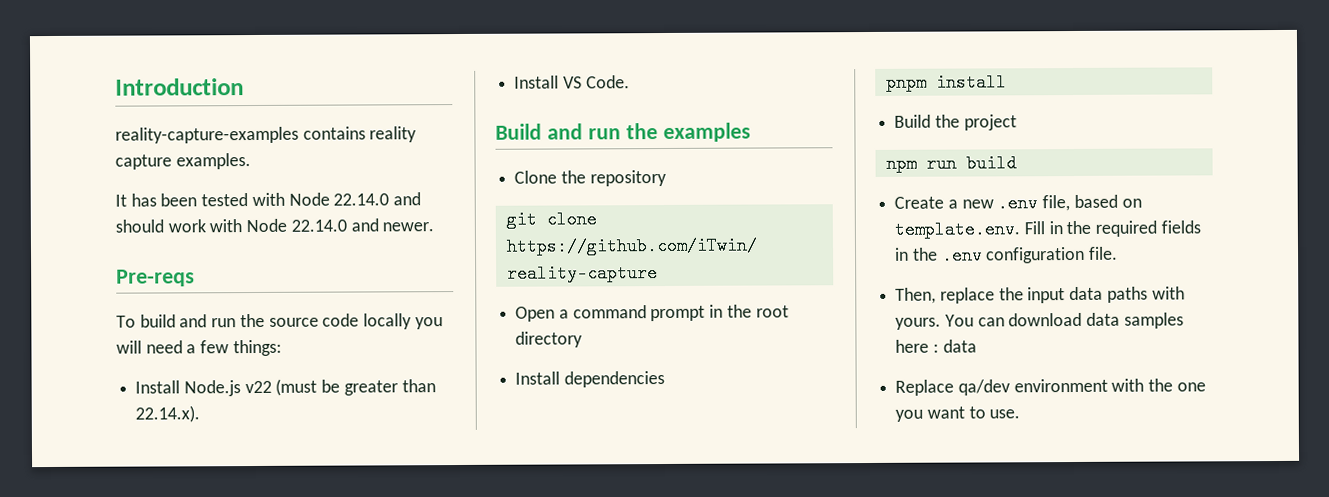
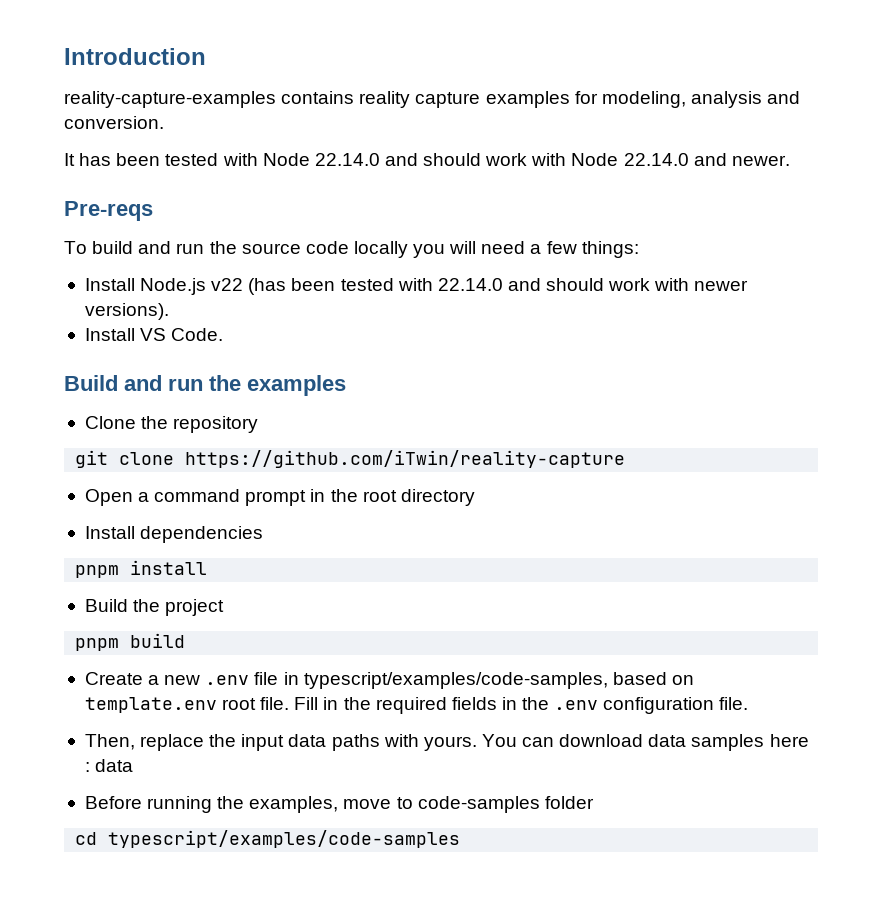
[175,153,251,170] examples. -> [485,91,801,108] [64,116,164,129] examples for modeling, analysis and conversion.
[275,378,436,396] [135,405,201,423] (must be greater than 22.14.x). -> [248,278,749,295] [84,303,169,320] (has been tested with 22.14.0 and should work with newer versions).
[885,154,957,173] npm run -> [75,638,120,651] pnpm
[1042,194,1142,212] [894,220,1021,239] file, based on template.env. -> [254,672,694,689] [84,697,290,713] file in typescript/examples/code-samples, based on template.env root file.
[895,378,1206,396] [895,406,1021,422] Replace qa/dev environment with the one you want to use. -> [84,796,594,813] [75,830,461,848] Before running the examples, move to code-samples folder // cd typescript/examples/code-samples

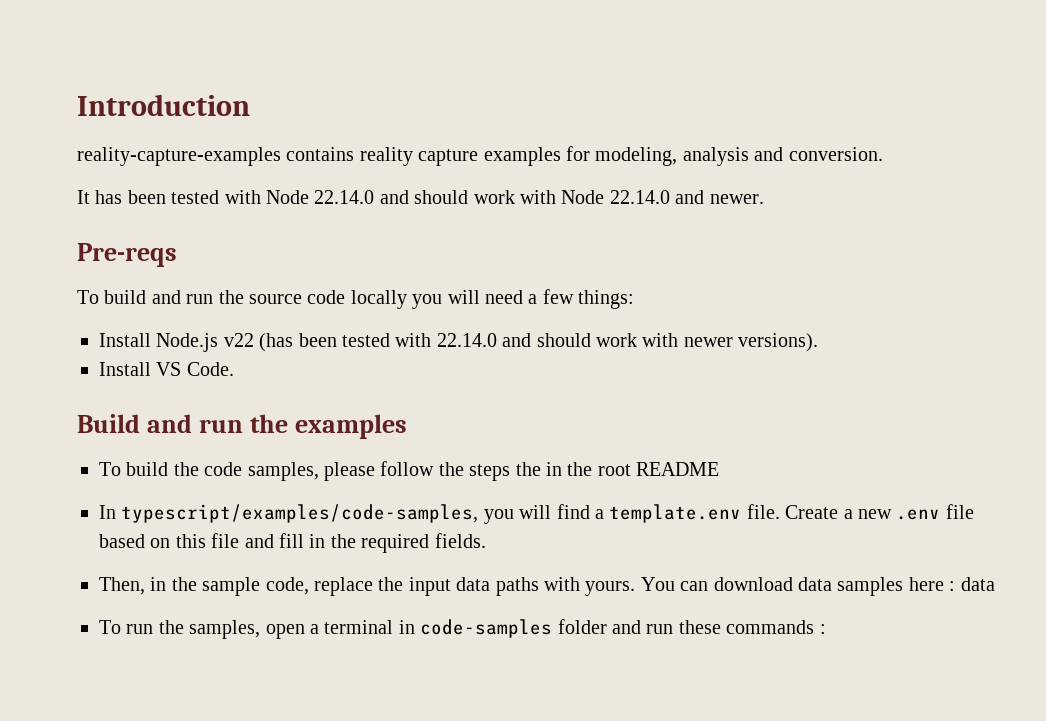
[84,416,259,433] [75,450,626,468] [84,489,475,506] [84,526,264,543] [75,560,208,578] [84,599,225,616] [75,633,186,651] Clone the repository // git clone https://github.com/iTwin/reality-capture // Open a command prompt in the root directory // Install dependencies // pnpm install // Build the project // pnpm build // -> [99,461,720,481] [99,504,780,524] To build the code samples, please follow the steps the in the root README // In typescript/examples/code-samples, you will find a template.env file.
[283,672,694,689] [84,697,749,714] [84,734,135,750] in typescript/examples/code-samples, based on template.env root file. Fill in the required fields in the .env configuration file. // Then, -> [99,533,486,553] [99,577,309,596] based on this file and fill in the required fields. // Then, in the sample code,
[84,796,594,813] [75,830,461,848] Before running the examples, move to code-samples folder // cd typescript/examples/code-samples -> [99,619,826,639] To run the samples, open a terminal in code-samples folder and run these commands :

